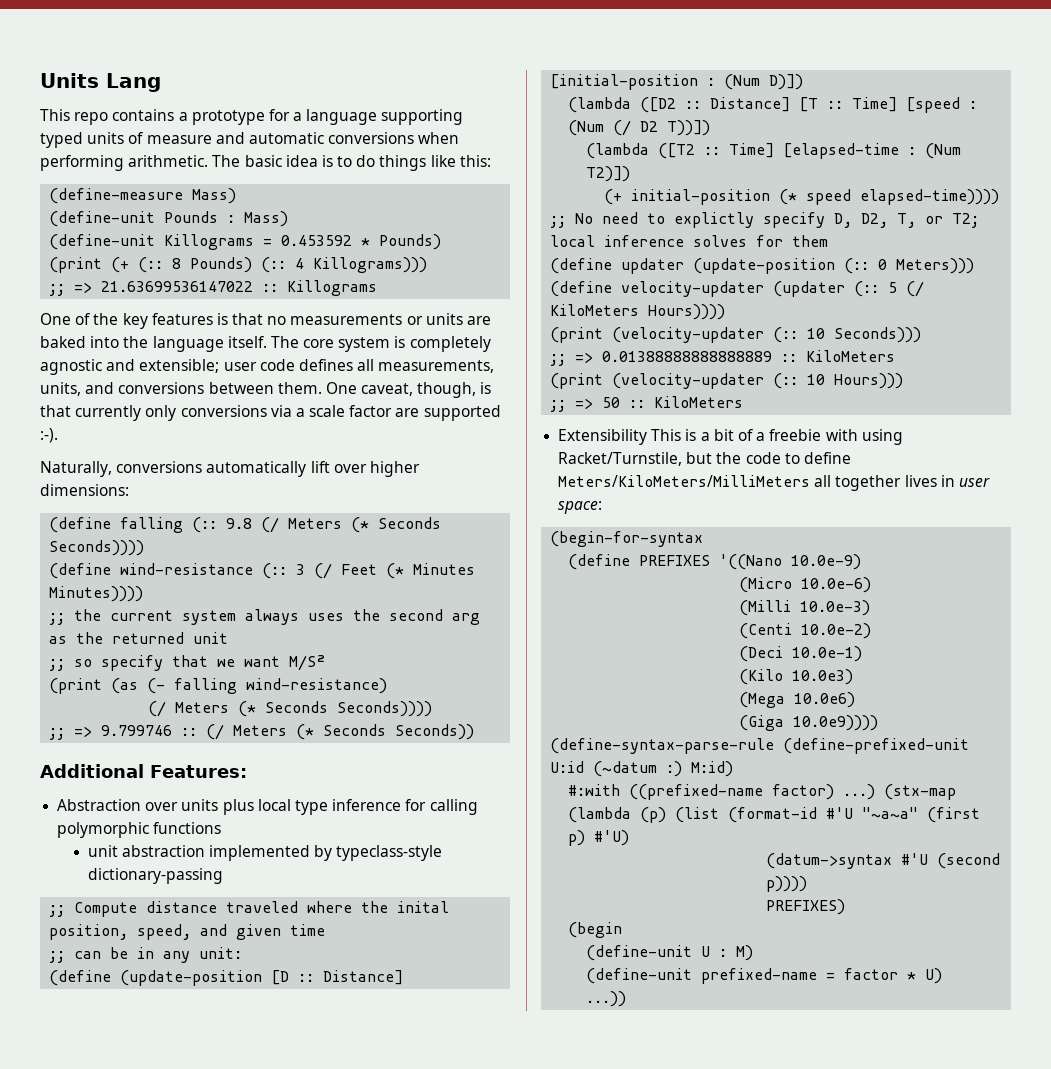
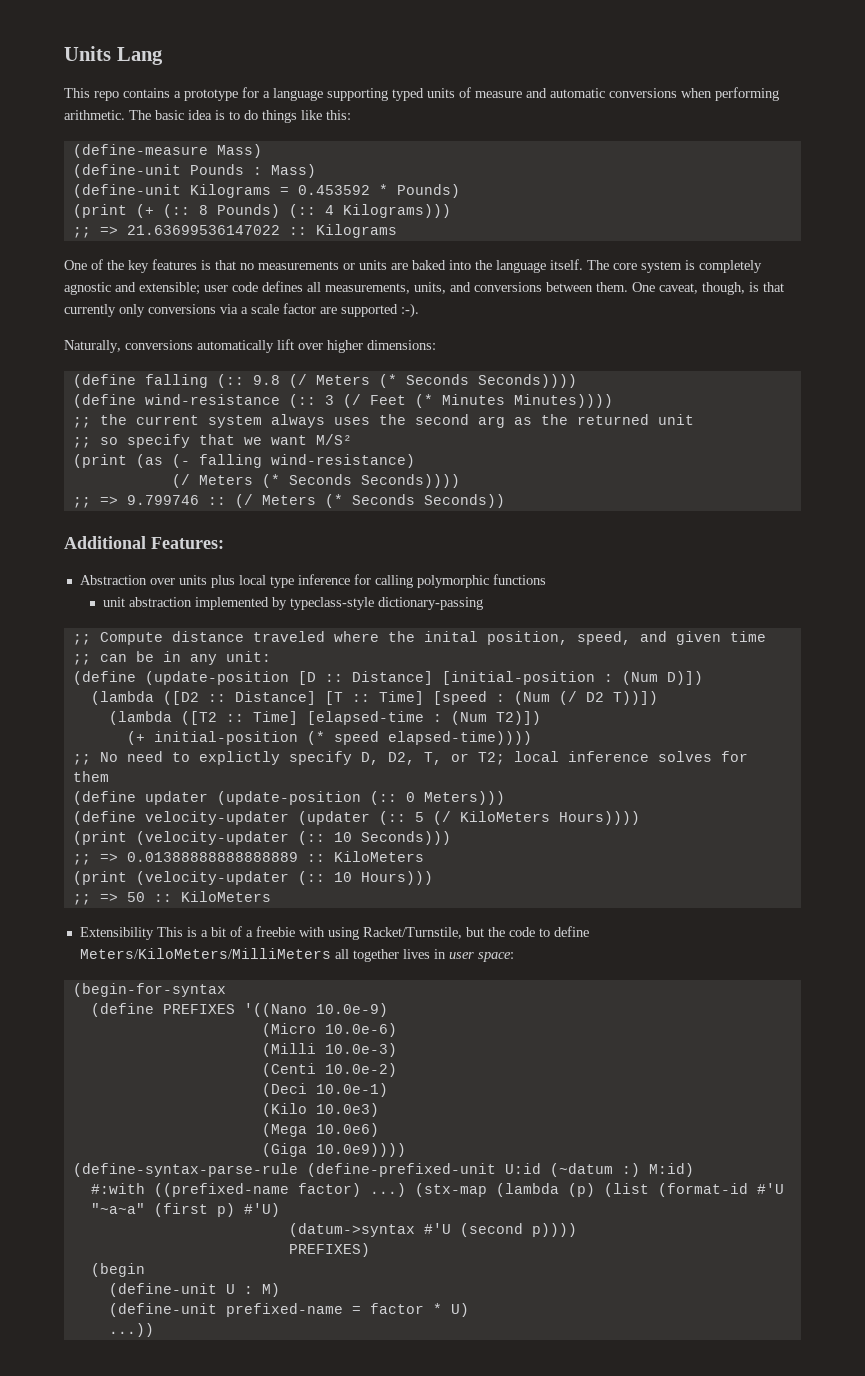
[164,234,255,250] Killograms -> [189,184,271,198] Kilograms
[313,257,428,273] Killograms))) -> [342,204,451,218] Kilograms)))
[287,280,378,296] Killograms -> [315,224,397,238] Kilograms

